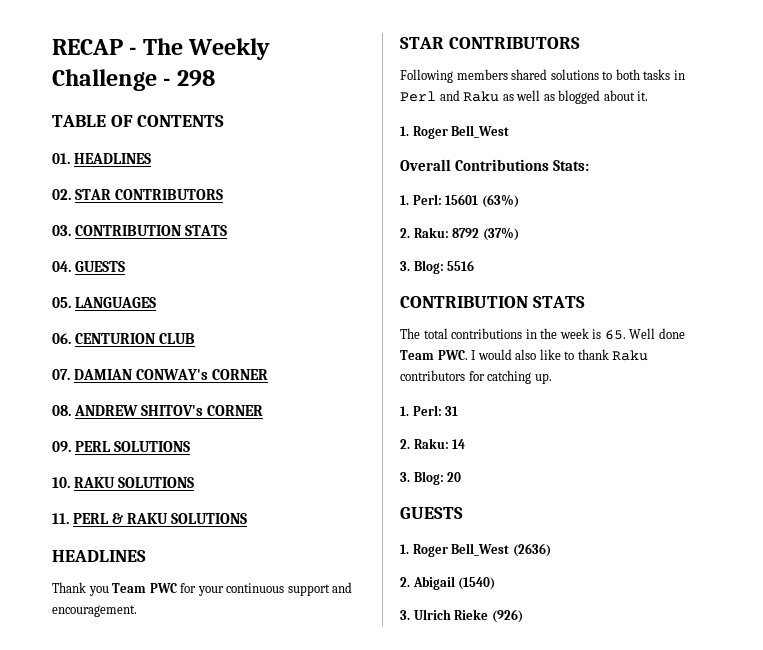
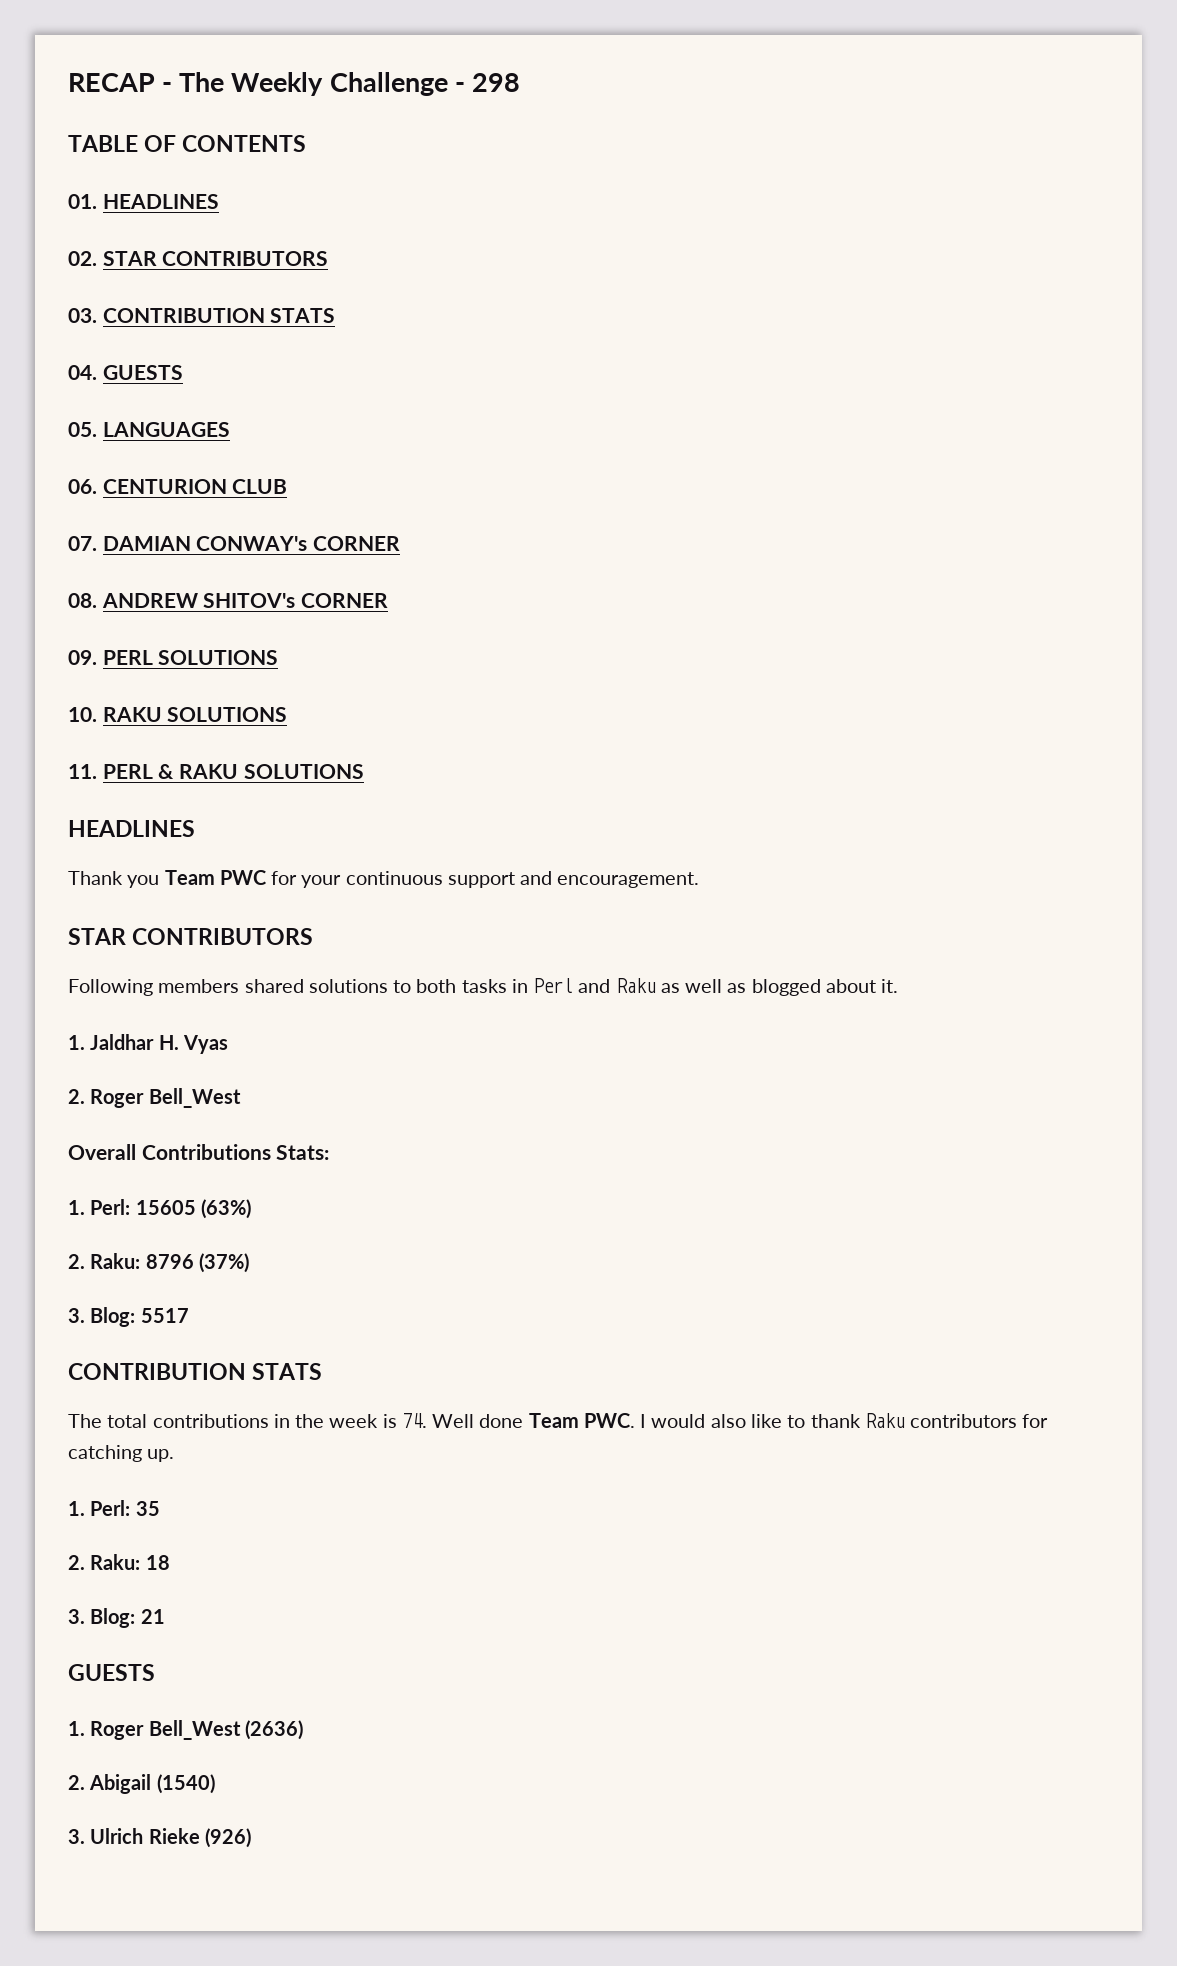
(409, 131) none -> [90,1034,228,1054] [68,1089,85,1104] Jaldhar H. Vyas // 2.
[445,194,479,205] 15601 -> [135,1200,196,1215] 15605
[452,228,480,238] 8792 -> [145,1254,194,1269] 8796
[447,260,475,271] 5516 -> [140,1308,189,1323] 5517
[604,330,626,340] 65. -> [401,1413,427,1428] 74.
[445,406,459,416] [400,438,466,449] [400,471,462,485] 31 // 2. Raku: 14 // 3. Blog: 20 -> [135,1501,160,1516] [68,1554,170,1570] [68,1608,165,1628] 35 // 2. Raku: 18 // 3. Blog: 21

